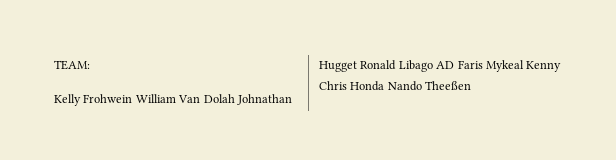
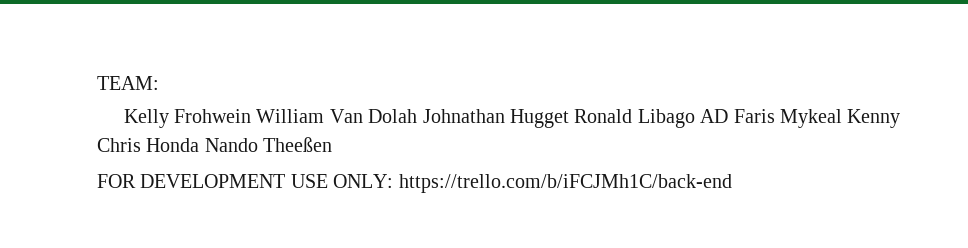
(472, 85) none -> [97,174,732,193] // FOR DEVELOPMENT USE ONLY: https://trello.com/b/iFCJMh1C/back-end

